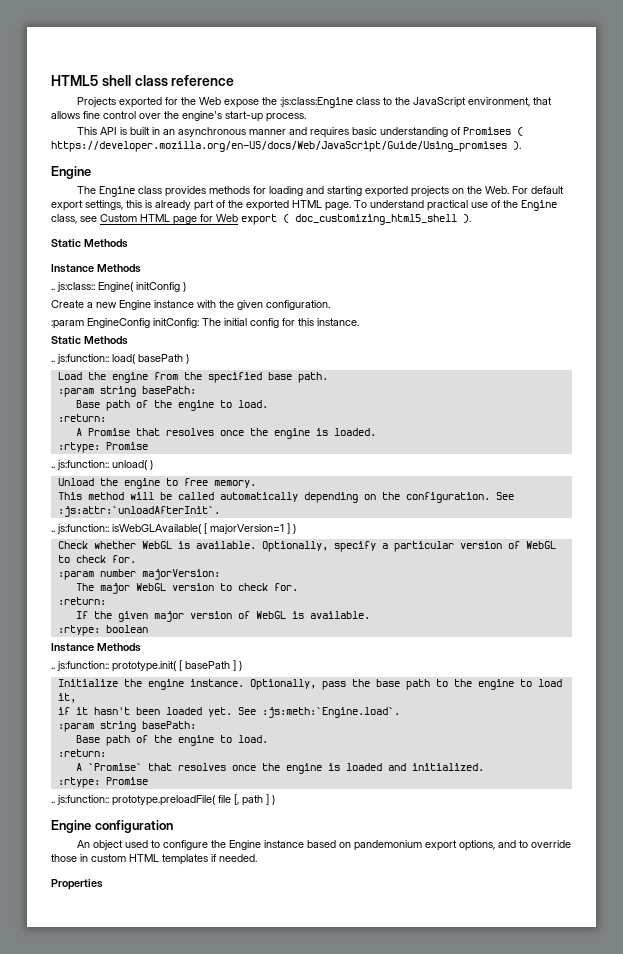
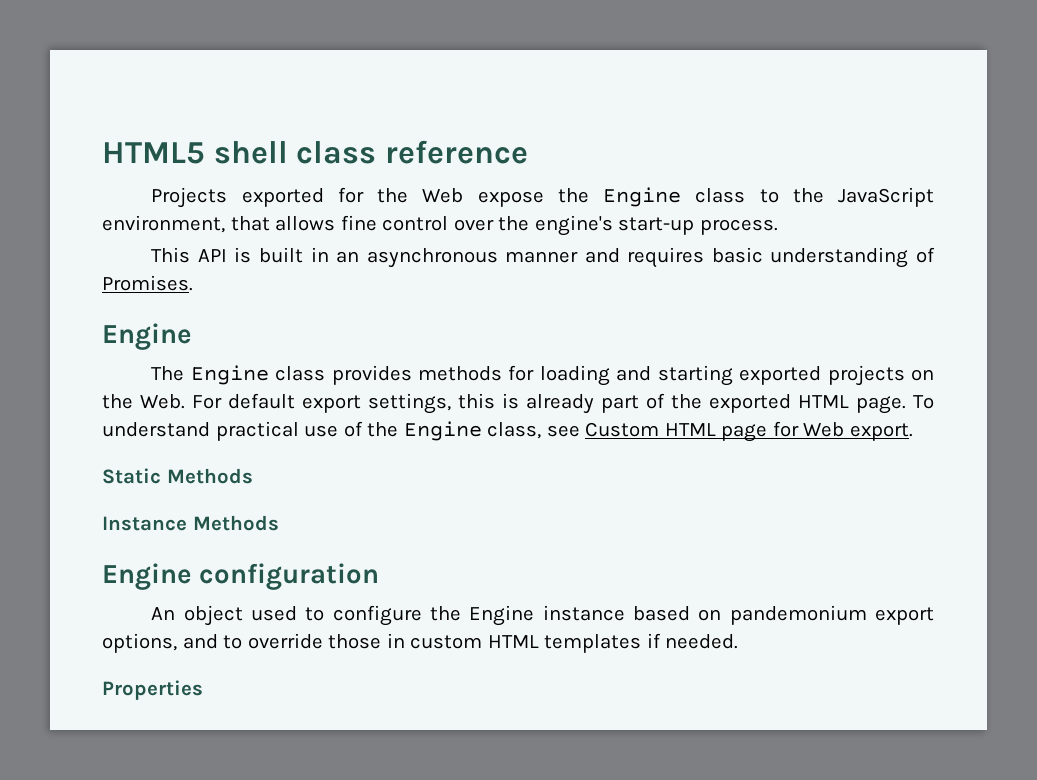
[280,97,354,108] :js:class:Engine -> [603,187,682,207] Engine
[463,127,524,136] [51,141,521,152] Promises ( https://developer.mozilla.org/en-US/docs/Web/JavaScript/Guide/Using_promises ). -> [102,275,193,291] Promises.
[241,214,471,225] export ( doc_customizing_html5_shell ). -> [849,423,913,441] export.
[51,282,186,292] [51,300,330,310] [51,318,359,329] [51,336,128,345] [51,354,189,364] [57,372,328,383] [57,386,196,397] [75,400,268,411] [57,414,106,422] [75,428,376,439] [57,442,148,453] [51,460,153,470] [57,478,256,489] [57,492,514,503] [57,506,220,517] [51,523,296,534] [57,541,556,552] [57,555,136,563] [57,569,220,580] [75,583,298,594] [57,597,106,605] [75,611,370,622] [57,625,148,636] [51,643,141,652] [51,660,242,672] [57,679,562,690] [57,693,76,703] [57,707,400,718] [57,721,196,732] [75,735,268,746] [57,749,106,757] [75,763,484,774] [57,777,148,788] [51,794,275,806] // .. js:class:: Engine( initConfig ) // Create a new Engine instance with the given configuration. // :param EngineConfig initConfig: The initial config for this instance. // Static Methods // .. js:function:: load( basePath ) // Load the engine from the specified base path. // :param string basePath: // Base path of the engine to load. // :return: // A Promise that resolves once the engine is loaded. // :rtype: Promise // .. js:function:: unload( ) // Unload the engine to free memory. // This method will be called automatically depending on the configuration. See :js:attr:`unloadAfterInit`. // .. js:function:: isWebGLAvailable( [ majorVersion=1 ] ) // Check whether WebGL is available. Optionally, specify a particular version of WebGL to check for. // :param number majorVersion: // The major WebGL version to check for. // :return: // If the given major version of WebGL is available. // :rtype: boolean // Instance Methods // .. js:function:: prototype.init( [ basePath ] ) // Initialize the engine instance. Optionally, pass the base path to the engine to load it, // if it hasn't been loaded yet. See :js:meth:`Engine.load`. // :param string basePath: // Base path of the engine to load. // :return: // A `Promise` that resolves once the engine is loaded and initialized. // :rtype: Promise // .. js:function:: prototype.preloadFile( file [, path ] ) -> (279, 523) none

